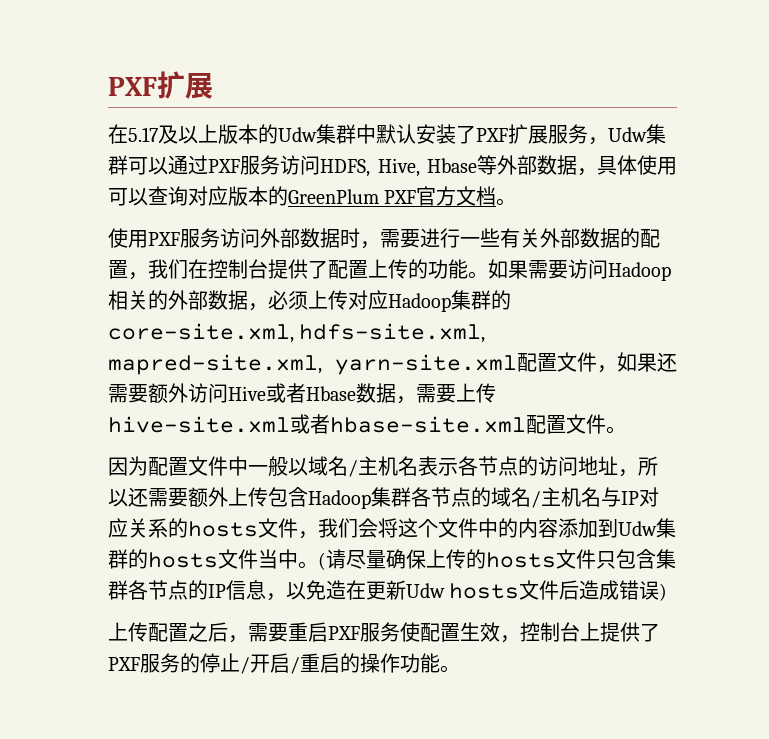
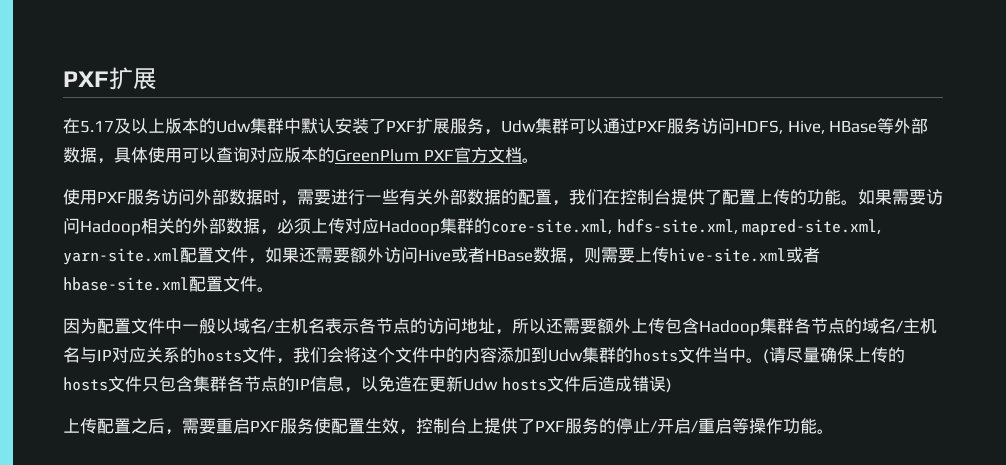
[427,158,477,173] Hbase -> [829,120,878,133] HBase
[306,383,416,404] Hbase数据， -> [485,247,601,264] HBase数据，则
[340,653,360,673] 的 -> [732,418,749,434] 等

